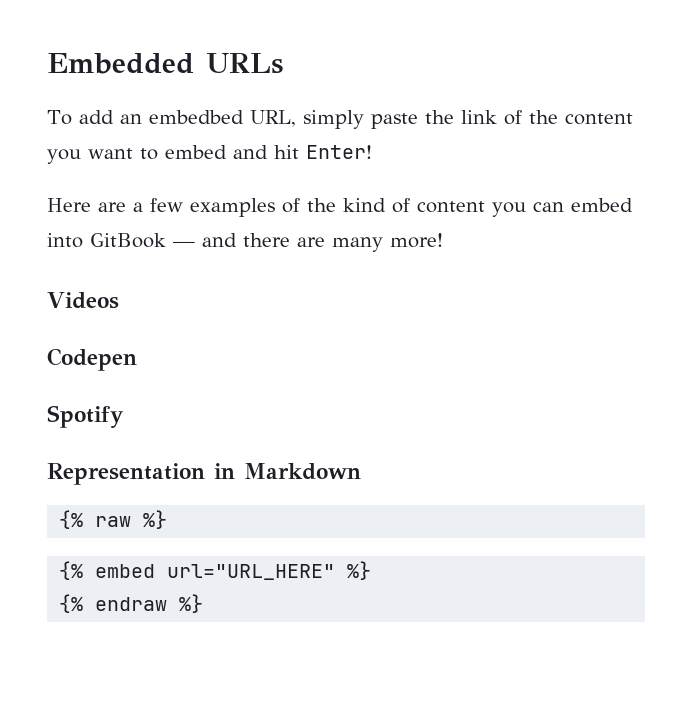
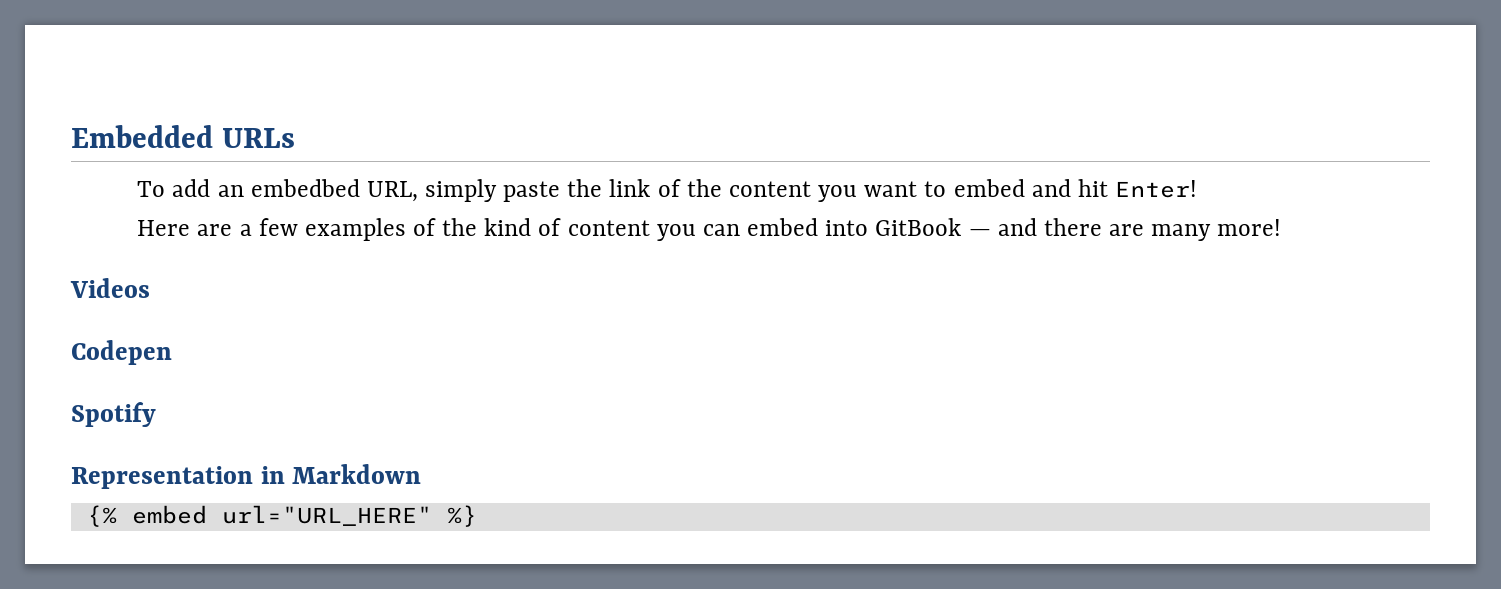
[59,510,168,529] // {% raw %} -> (422, 474) none
[59,594,204,613] // {% endraw %} -> (477, 516) none

